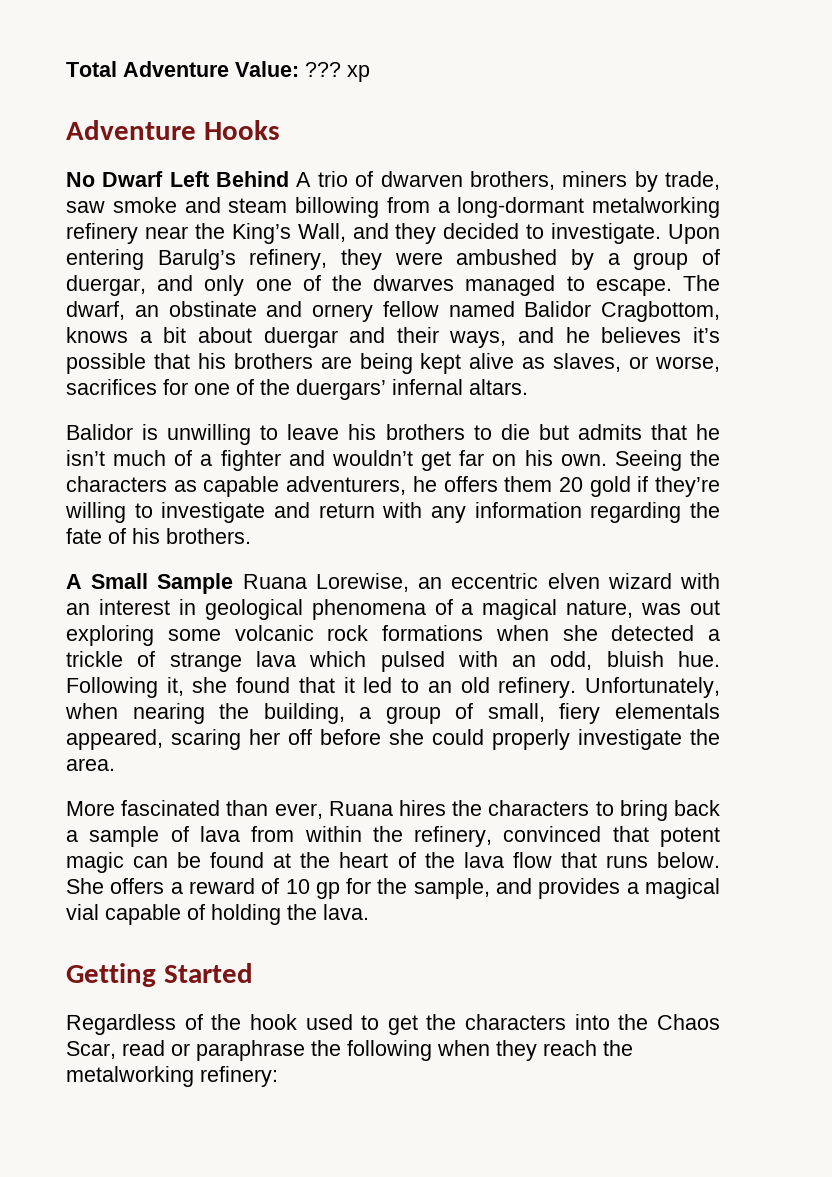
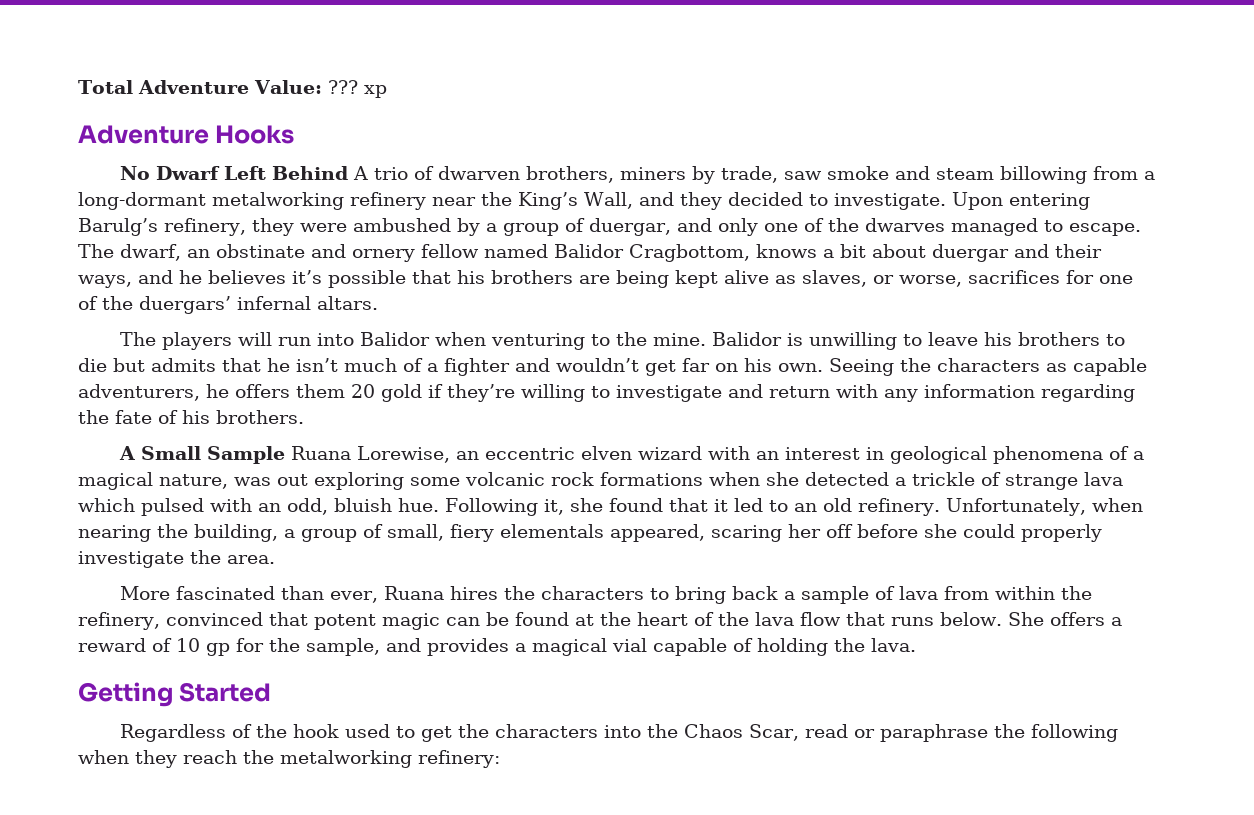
(528, 387) none -> [119,332,706,350] The players will run into Balidor when venturing to the mine.

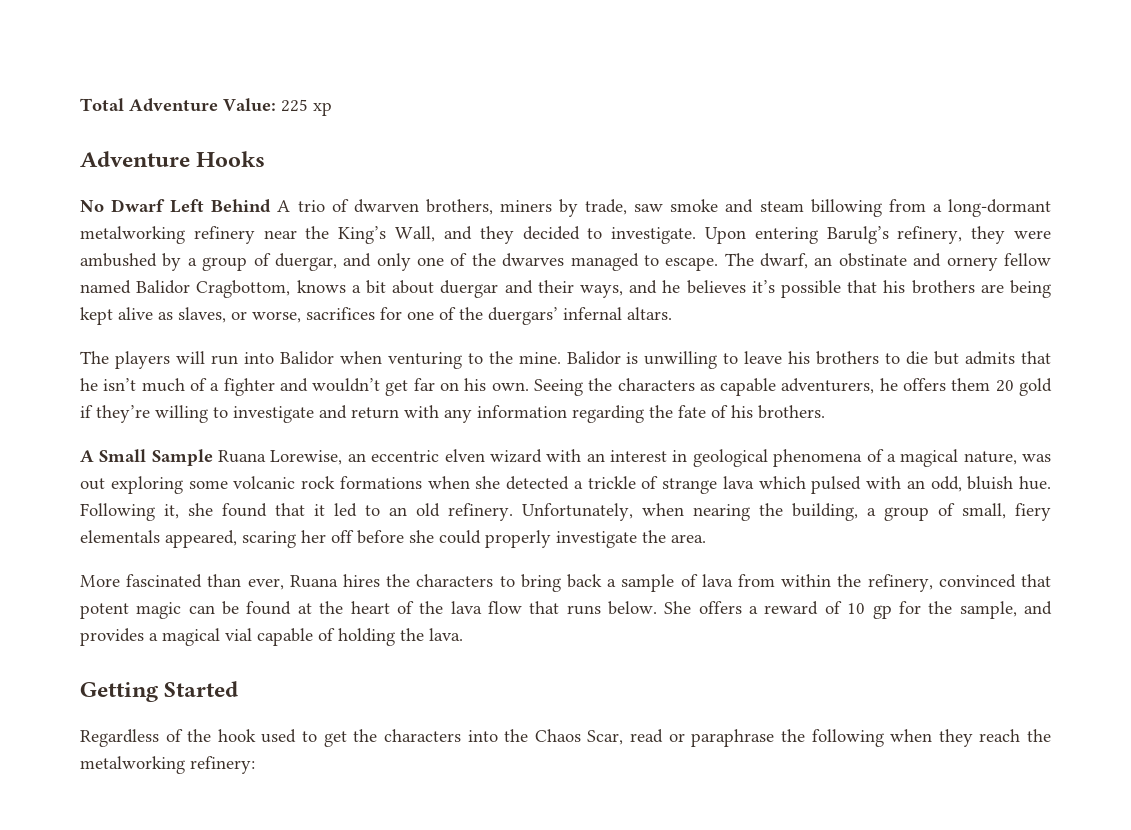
[327,80,358,94] ??? -> [281,99,308,112] 225

